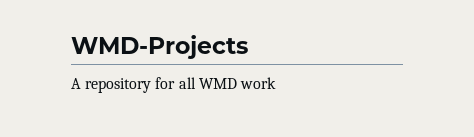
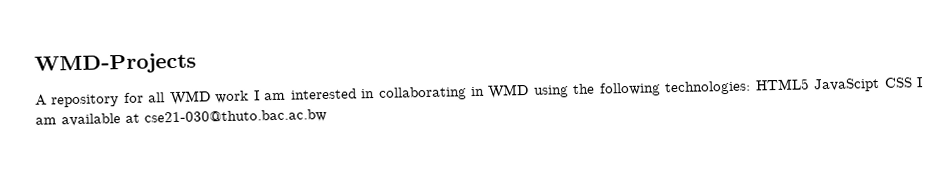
(276, 83) none -> [253,77,924,101] [35,108,327,127] I am interested in collaborating in WMD using the following technologies: HTML5 JavaScipt CSS I am available at cse21-030@thuto.bac.ac.bw

